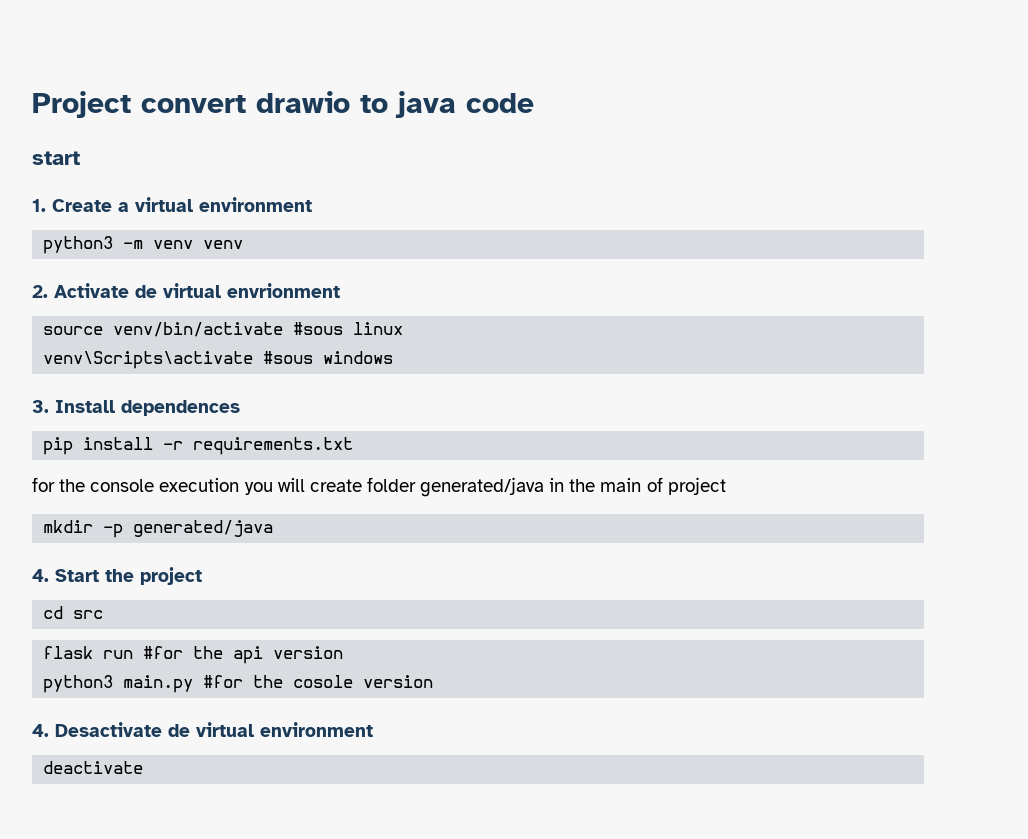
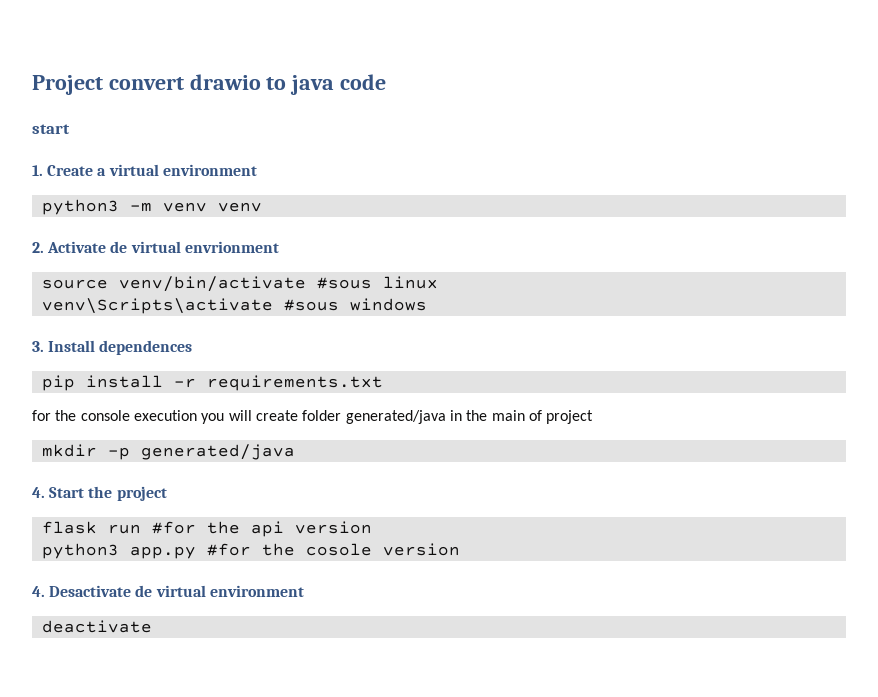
[43,606,104,619] // cd src -> (167, 493) none
[123,675,194,693] main.py -> [129,546,196,559] app.py

